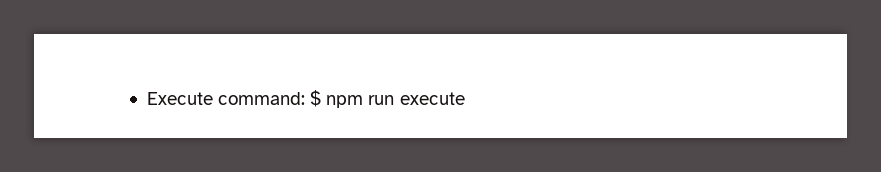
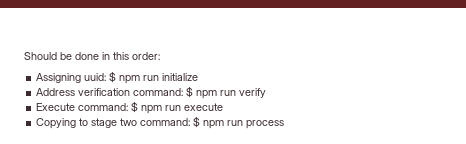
(146, 98) none -> [24,52,160,60] [36,71,199,84] [36,86,267,99] Should be done in this order: // Assigning uuid: $ npm run initialize // Address verification command: $ npm run verify //
(465, 98) none -> [36,116,285,129] // Copying to stage two command: $ npm run process

